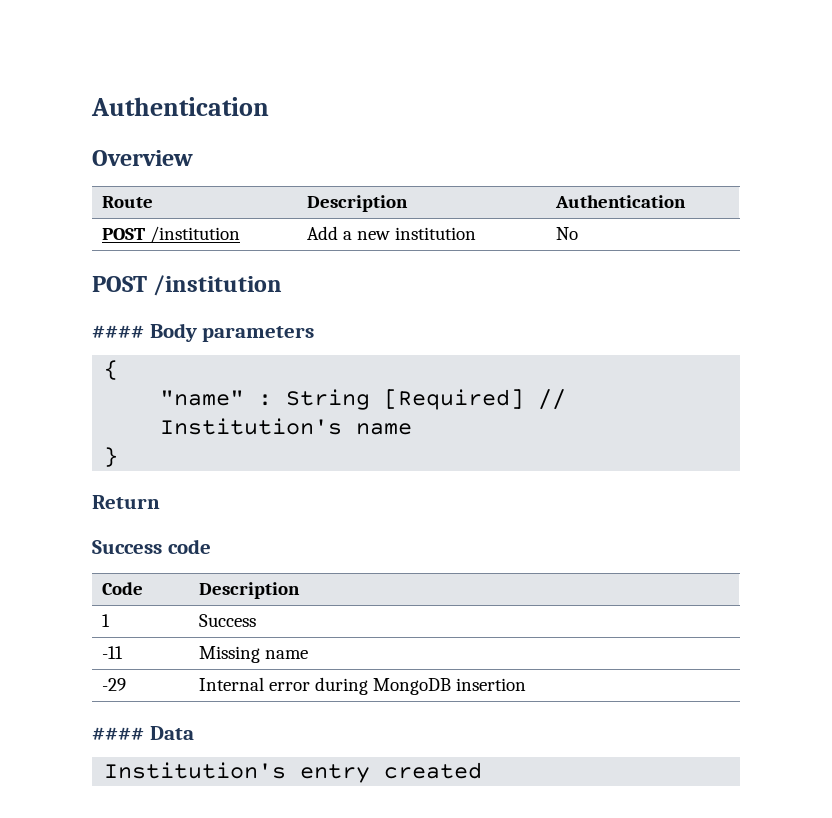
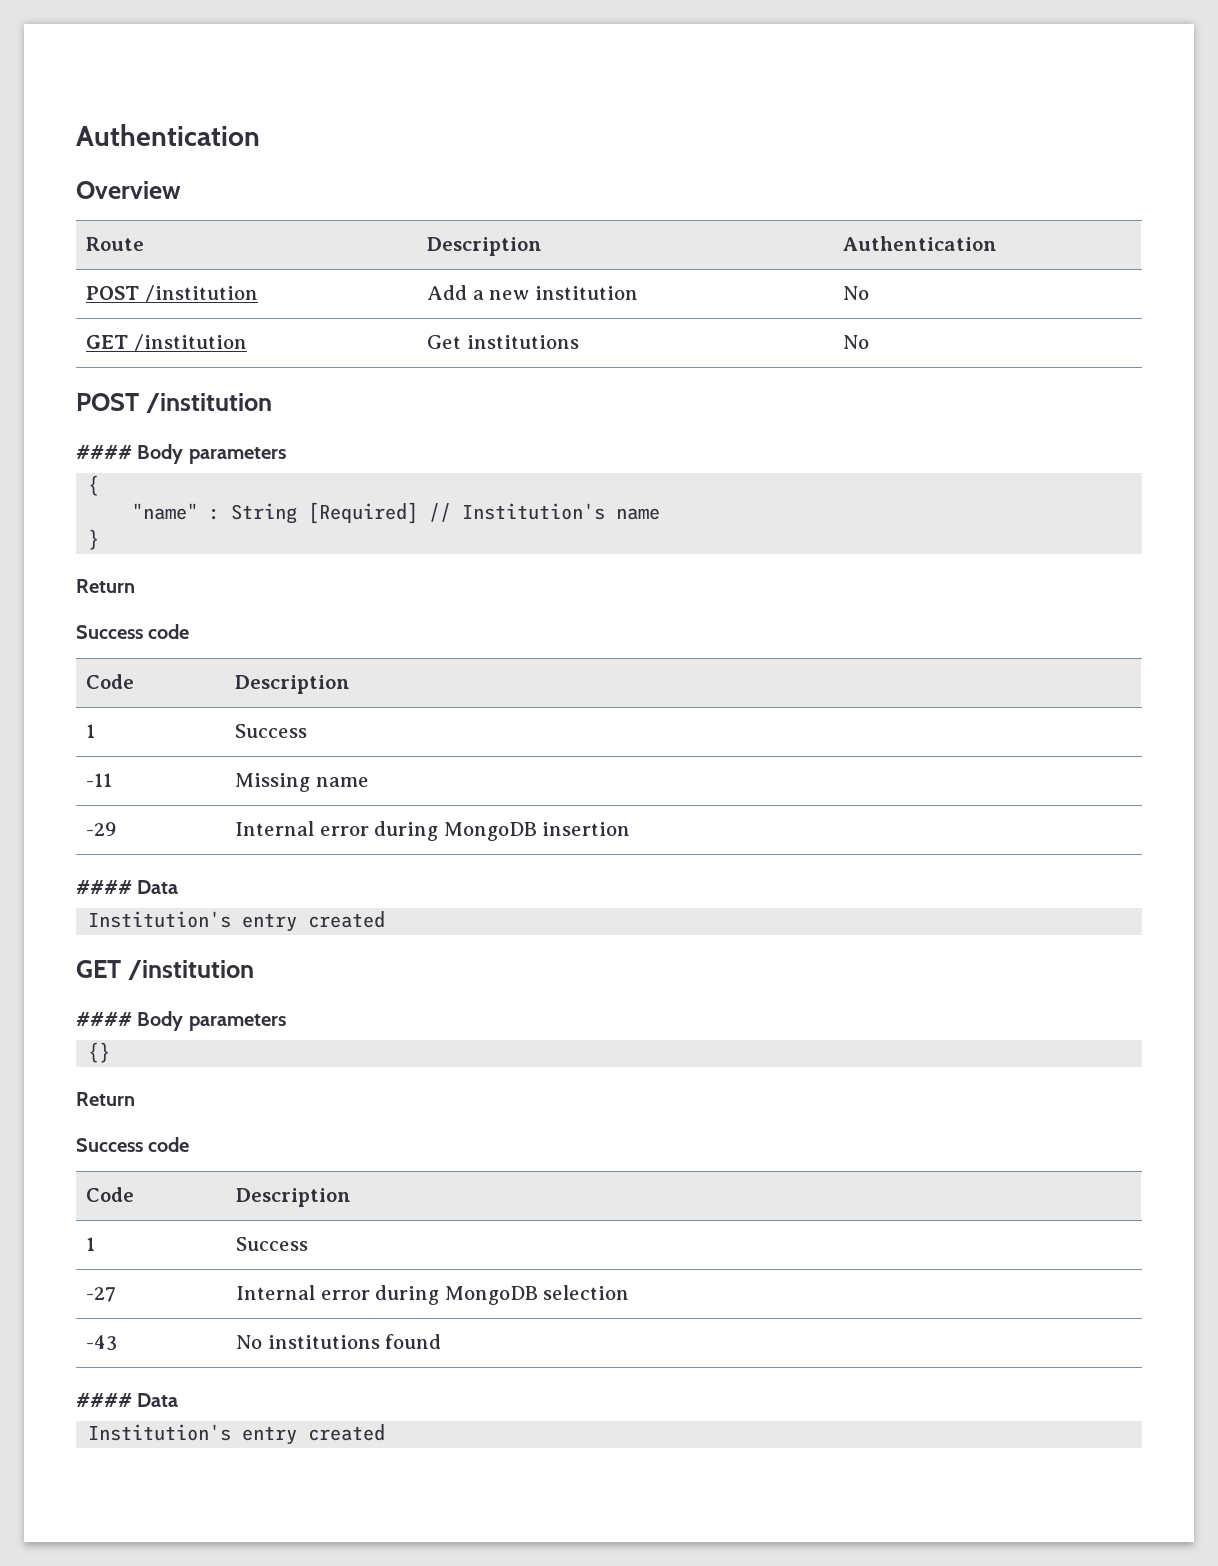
(579, 233) none -> [86,334,247,351] [427,335,579,349] [843,335,870,349] // GET /institution | Get institutions | No
(483, 770) none -> [76,960,254,980] [76,1011,286,1031] [88,1042,111,1063] [76,1092,135,1106] [76,1137,190,1152] [86,1187,135,1202] [236,1188,352,1207] [86,1237,96,1251] [236,1237,309,1251] [86,1287,117,1302] [236,1285,630,1305] [86,1335,118,1351] [236,1334,442,1349] [76,1393,179,1407] [88,1424,386,1445] // GET /institution // #### Body parameters // {} // Return // Success code // Code | Description // 1 | Success // -27 | Internal error during MongoDB selection // -43 | No institutions found // #### Data // Institution's entry created

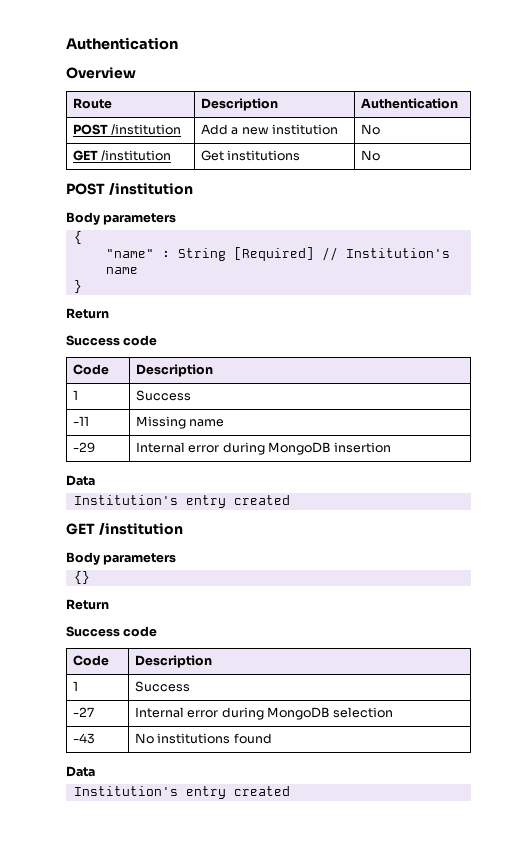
[76,445,132,459] #### -> (193, 189) none
[76,880,132,894] #### -> (392, 447) none
[76,1012,132,1026] #### -> (183, 529) none
[76,1393,132,1407] #### -> (272, 738) none

